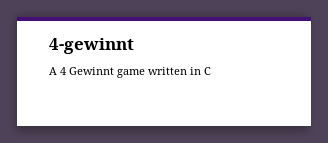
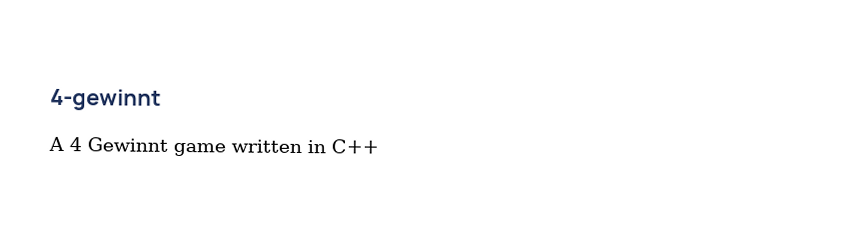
[204,67,211,75] C -> [331,139,379,154] C++

